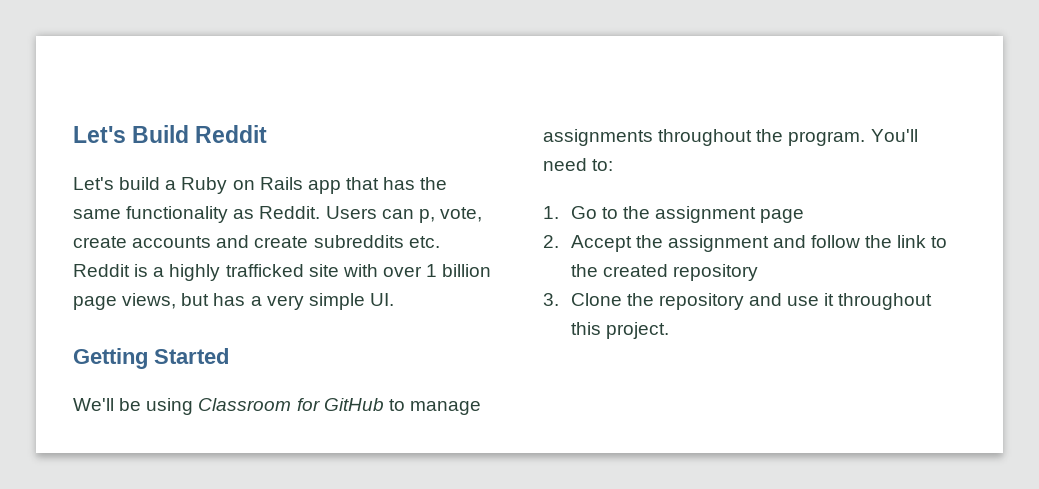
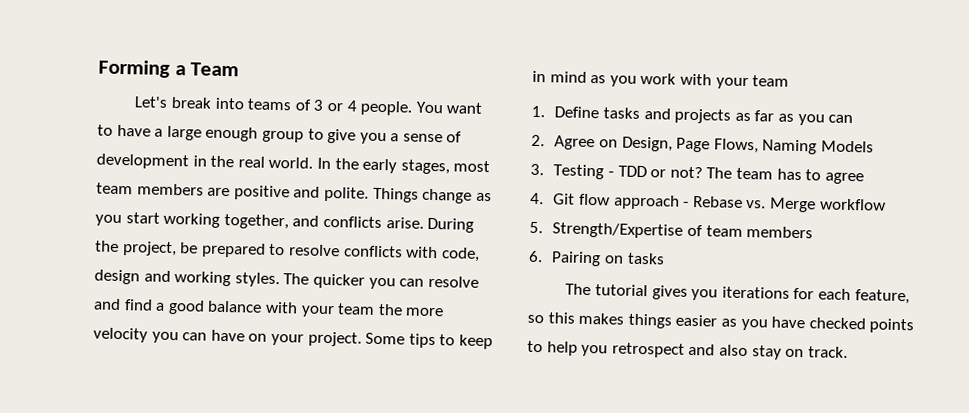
[73,125,268,143] [73,177,448,194] [73,206,482,223] [73,235,440,248] [73,264,492,281] [73,293,394,310] [73,348,229,369] [73,398,481,415] [543,129,918,146] [543,158,614,171] [543,206,805,223] [543,235,948,252] [570,264,758,281] [543,293,933,310] [570,322,669,339] Let's Build Reddit // Let's build a Ruby on Rails app that has the same functionality as Reddit. Users can p, vote, create accounts and create subreddits etc. Reddit is a highly trafficked site with over 1 billion page views, but has a very simple UI. // Getting Started // We'll be using Classroom for GitHub to manage assignments throughout the program. You'll need to: // 1. Go to the assignment page // 2. Accept the assignment and follow the link to the created repository // 3. Clone the repository and use it throughout this project. -> [98,59,240,78] [134,96,483,116] [97,124,463,145] [96,153,491,175] [96,182,492,204] [95,212,475,233] [95,240,480,262] [94,269,479,290] [93,298,445,318] [93,327,493,350] [532,70,790,90] [531,105,854,126] [531,134,874,155] [530,163,864,185] [530,192,886,213] [529,221,814,239] [528,250,665,267] [565,283,910,305] [527,312,915,334] [527,340,848,360] Forming a Team // Let's break into teams of 3 or 4 people. You want to have a large enough group to give you a sense of development in the real world. In the early stages, most team members are positive and polite. Things change as you start working together, and conflicts arise. During the project, be prepared to resolve conflicts with code, design and working styles. The quicker you can resolve and find a good balance with your team the more velocity you can have on your project. Some tips to keep in mind as you work with your team // 1. Define tasks and projects as far as you can // 2. Agree on Design, Page Flows, Naming Models // 3. Testing - TDD or not? The team has to agree // 4. Git flow approach - Rebase vs. Merge workflow // 5. Strength/Expertise of team members // 6. Pairing on tasks // The tutorial gives you iterations for each feature, so this makes things easier as you have checked points to help you retrospect and also stay on track.

